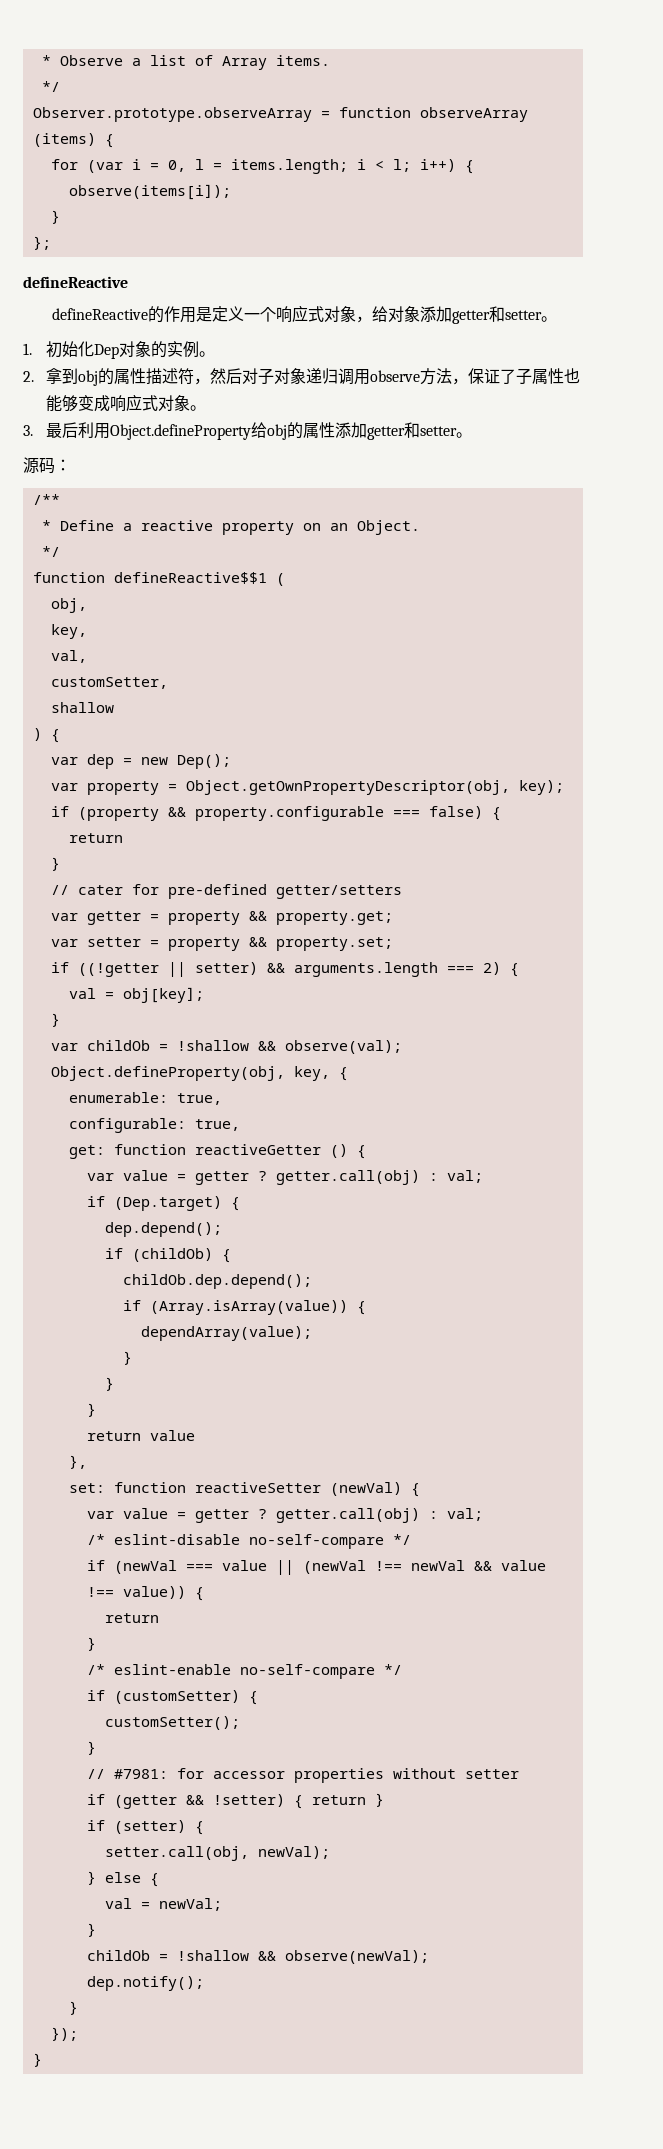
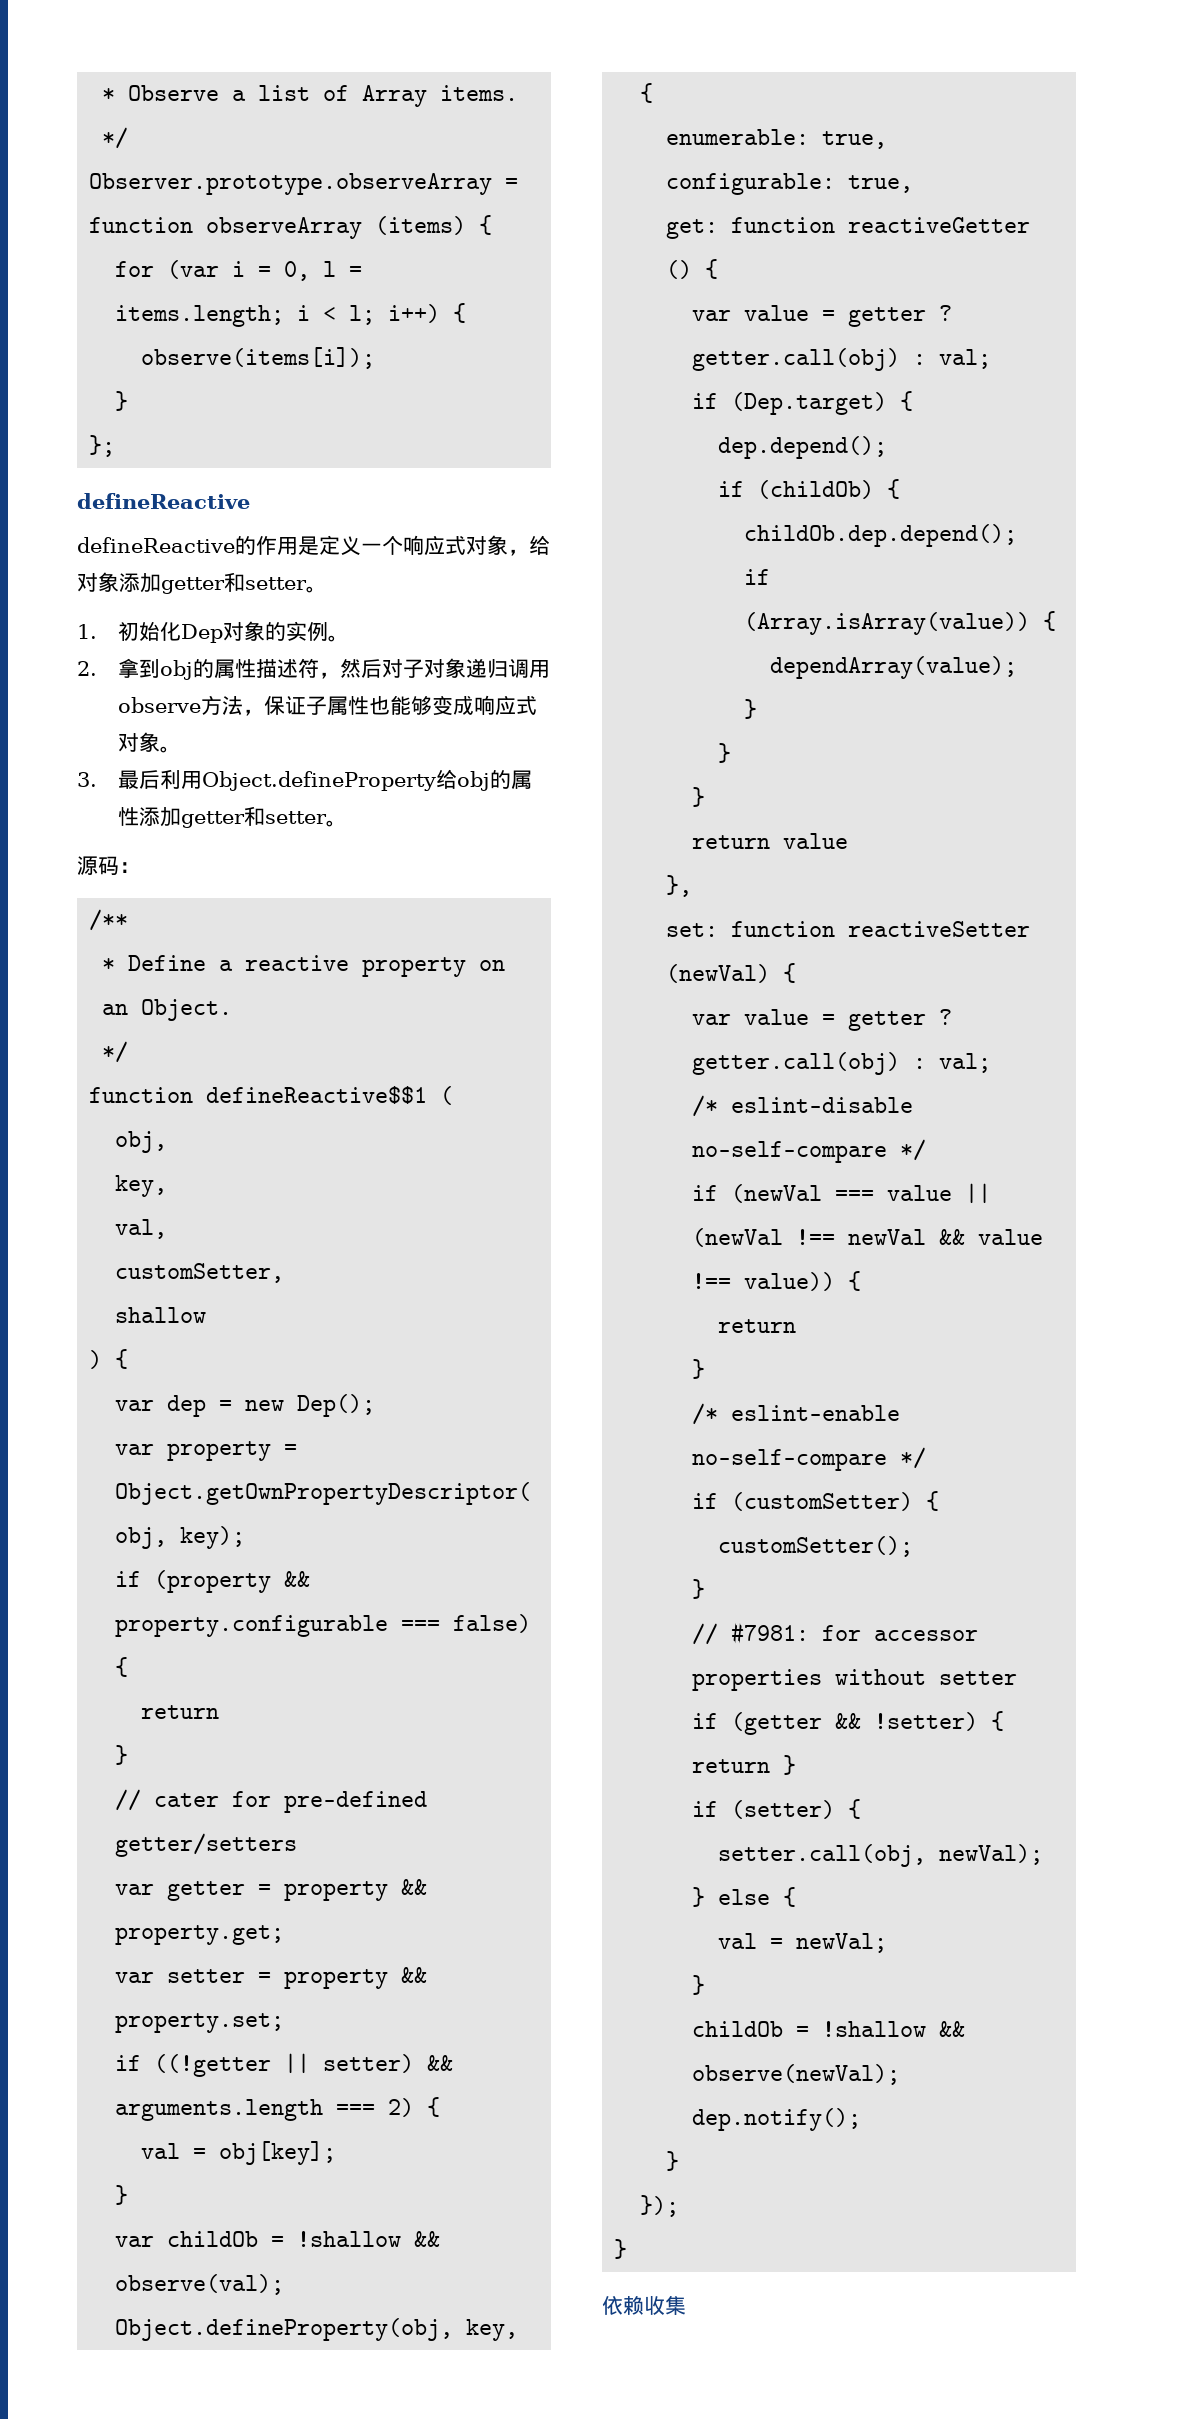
[499,369,516,384] 了 -> (306, 705) none
(42, 2060) none -> [602,2295,686,2315] // 依赖收集

